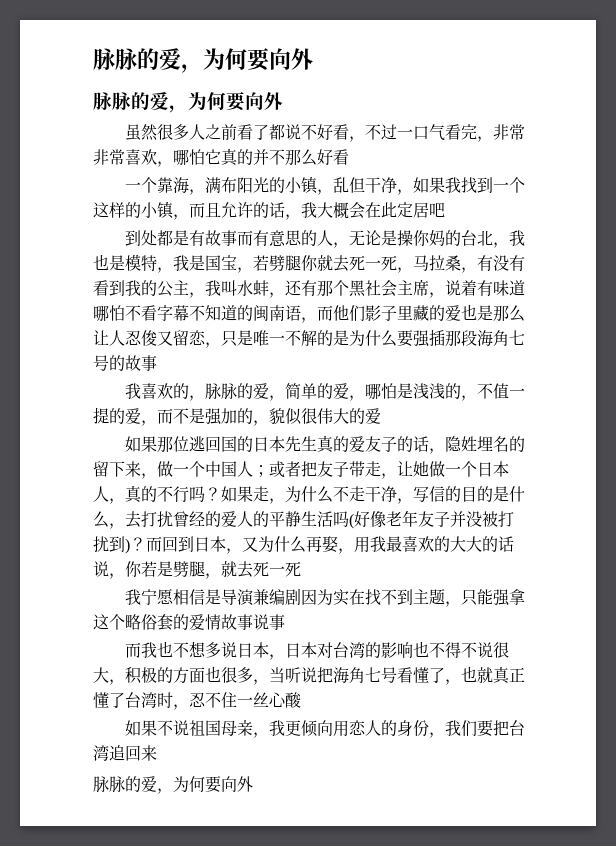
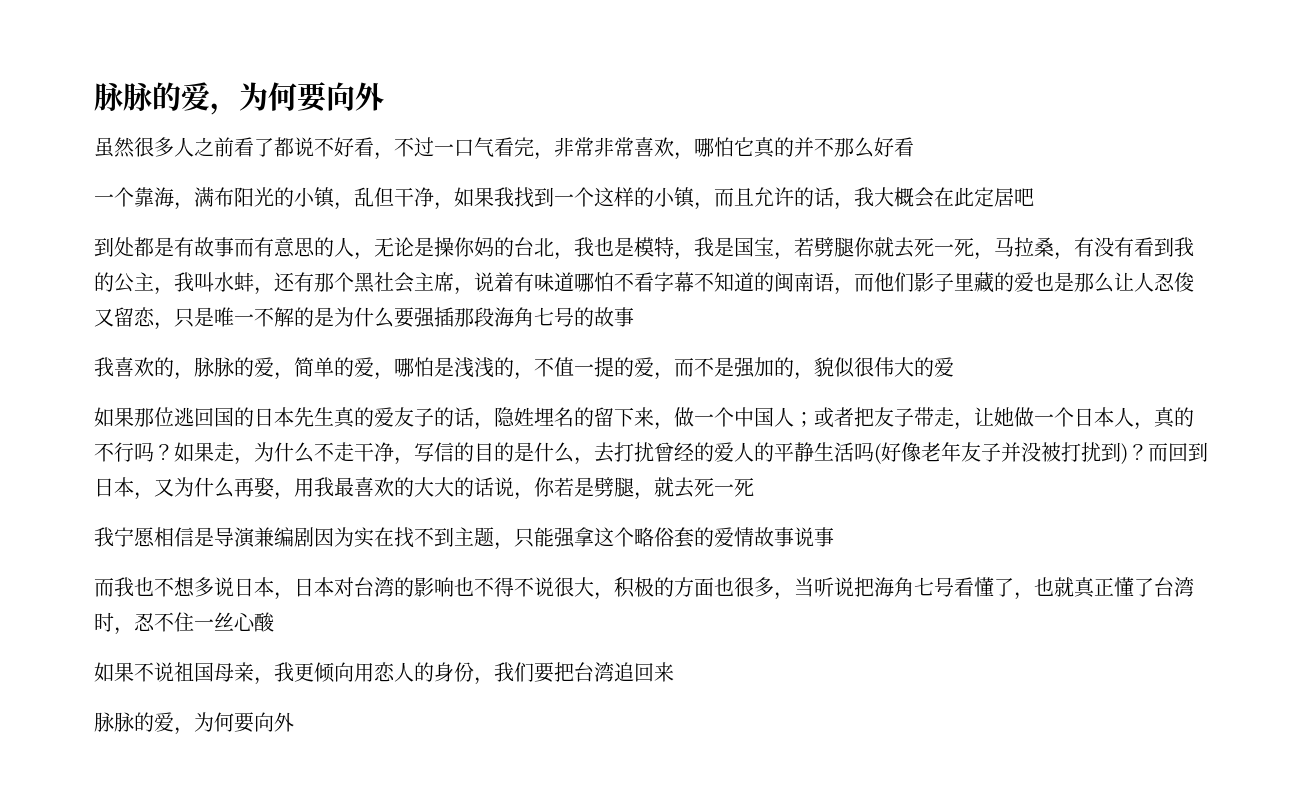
[93,48,313,73] [93,92,283,113] 脉脉的爱，为何要向外 // 脉脉的爱，为何要向外 -> [94,82,384,115] 脉脉的爱，为何要向外

